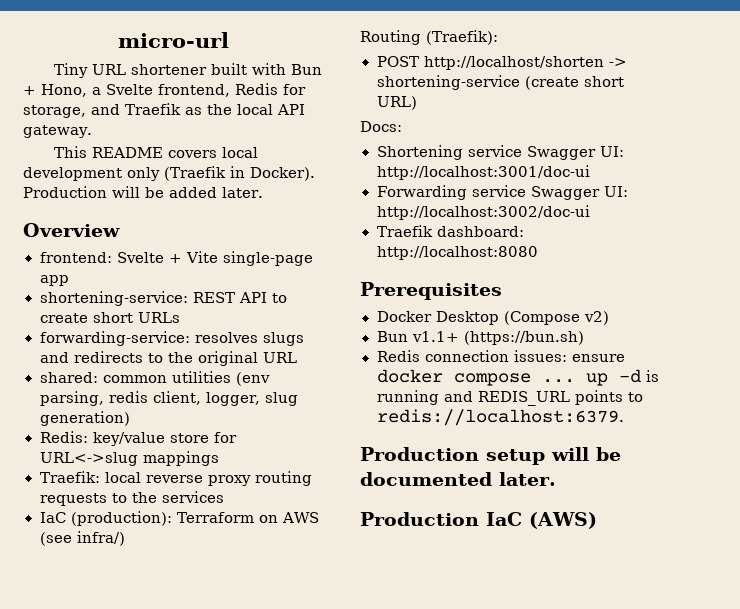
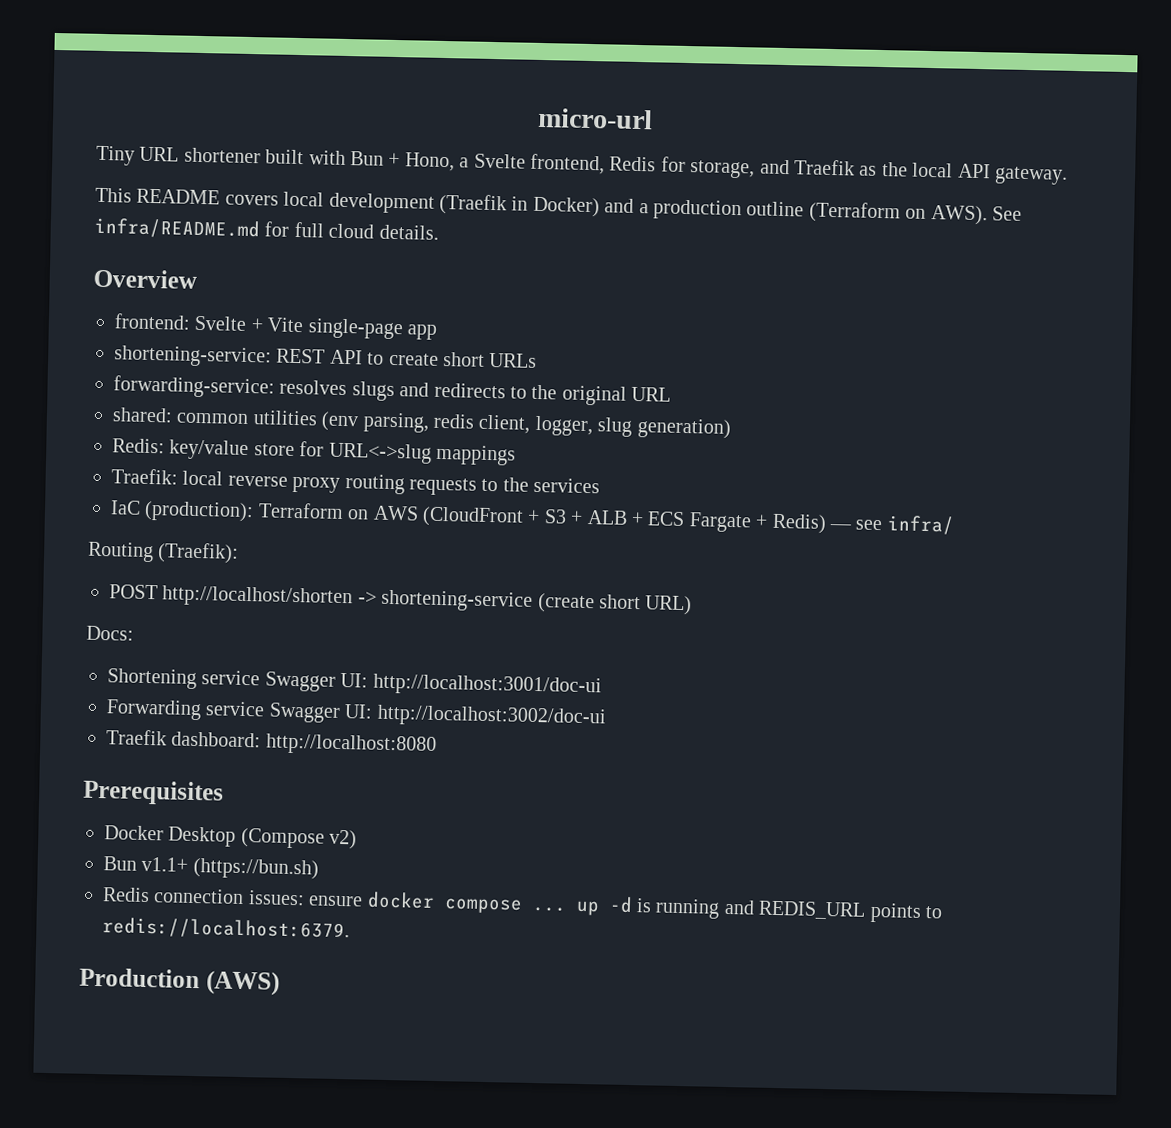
[127,167,160,181] only -> (435, 203) none
[250,167,315,181] [23,186,263,198] Docker). Production will be added later. -> [532,196,1022,226] [94,217,439,240] Docker) and a production outline (Terraform on AWS). See infra/README.md for full cloud details.
[39,531,125,546] (see infra/) -> [421,506,955,535] (CloudFront + S3 + ALB + ECS Fargate + Redis) — see infra/
[486,447,621,465] [360,472,556,486] [360,512,522,526] setup will be documented later. // Production IaC -> (200, 978) none

